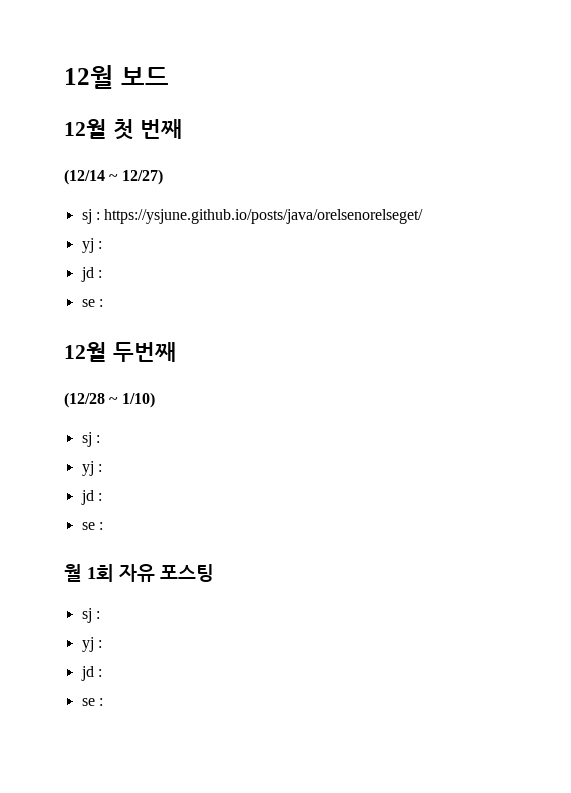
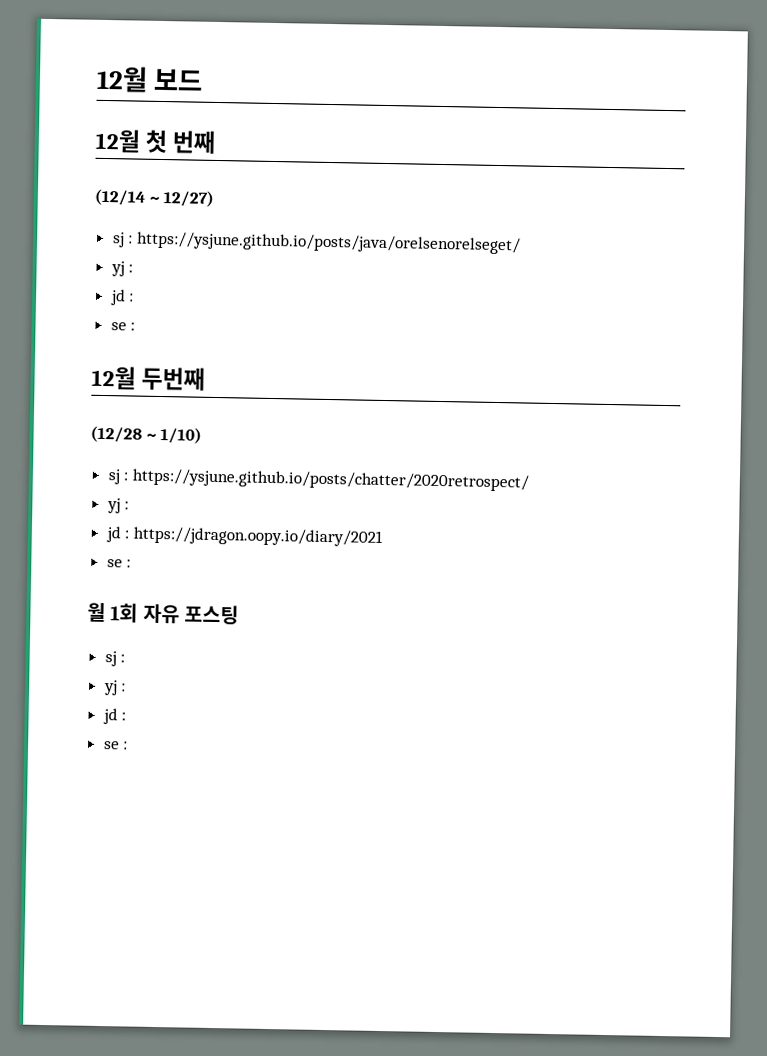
[81,461,102,476] [80,490,102,505] // yj : // jd : -> [131,468,529,492] [106,498,130,514] [105,526,383,547] https://ysjune.github.io/posts/chatter/2020retrospect/ // yj : // jd : https://jdragon.oopy.io/diary/2021

